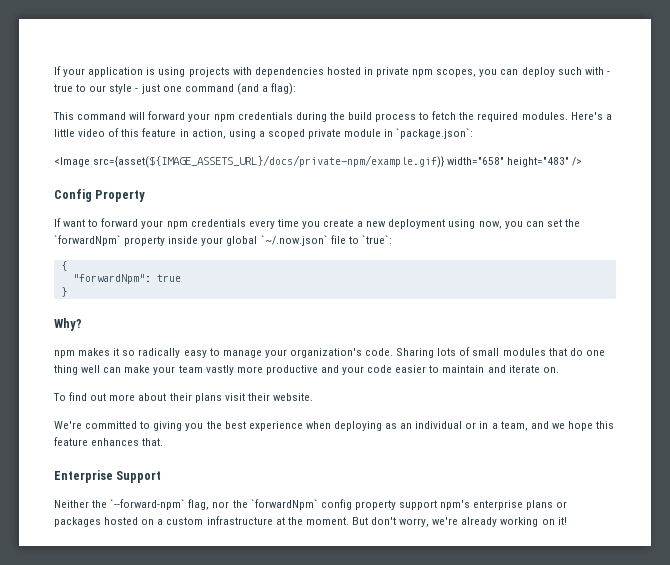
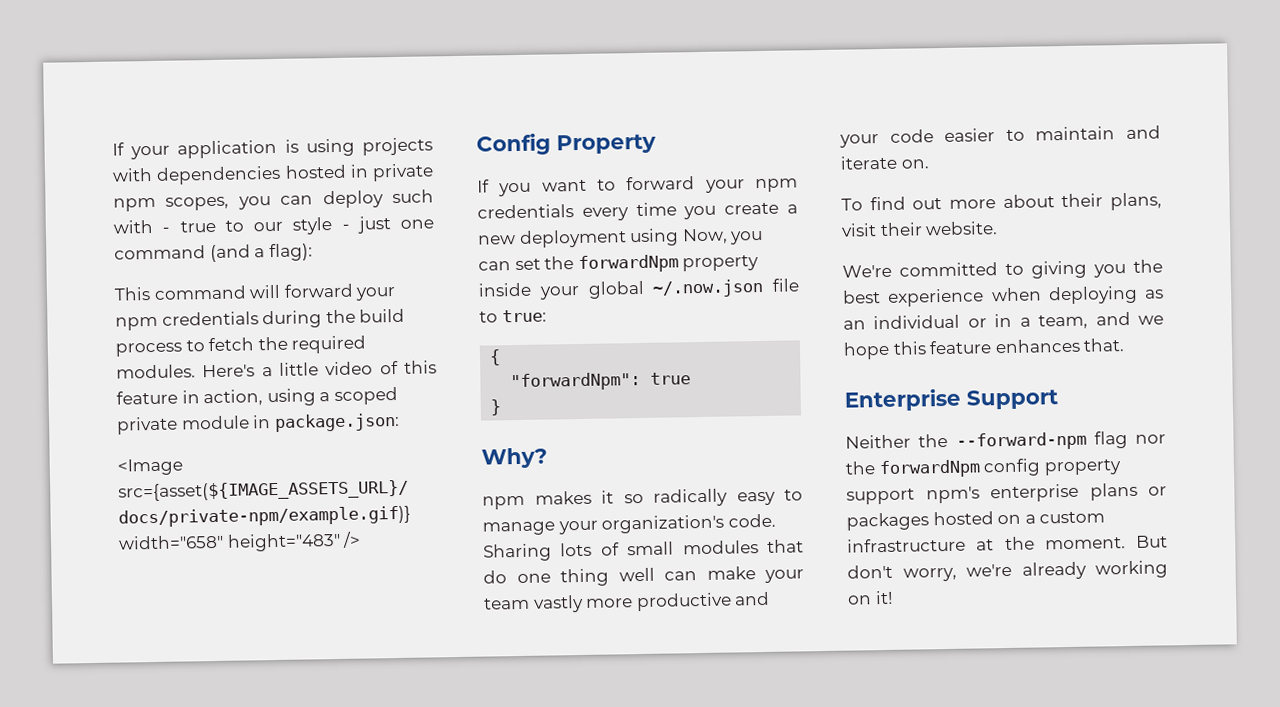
[396,128,474,139] `package.json`: -> [273,412,400,433] package.json:
(61, 222) none -> [498,182,532,197] you
[478,221,502,229] now, -> [681,228,728,245] Now,
[54,235,121,246] `forwardNpm` -> [577,254,679,274] forwardNpm
[260,235,328,246] `~/.now.json` -> [652,278,765,298] ~/.now.json
[361,235,392,244] `true`: -> [501,309,547,323] true:
[194,393,222,403] plans -> [1110,192,1162,211] plans,
[110,499,210,510] `--forward-npm` flag, -> [955,431,1128,451] --forward-npm flag
[250,499,318,510] `forwardNpm` -> [878,459,981,479] forwardNpm

